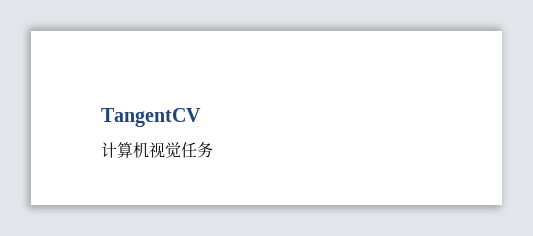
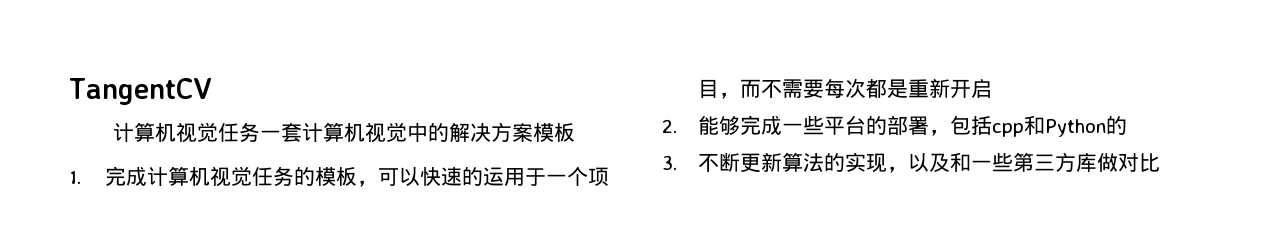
(213, 150) none -> [259,122,575,143] [69,166,609,187] [697,78,992,99] [662,115,1127,137] [662,152,1160,173] 一套计算机视觉中的解决方案模板 // 1.完成计算机视觉任务的模板，可以快速的运用于一个项目，而不需要每次都是重新开启 // 2.能够完成一些平台的部署，包括cpp和Python的 // 3.不断更新算法的实现，以及和一些第三方库做对比

